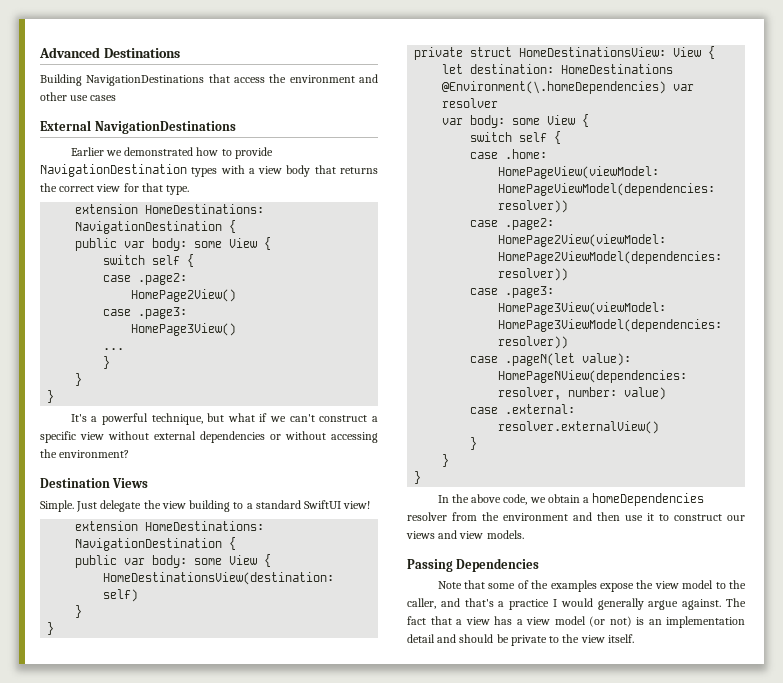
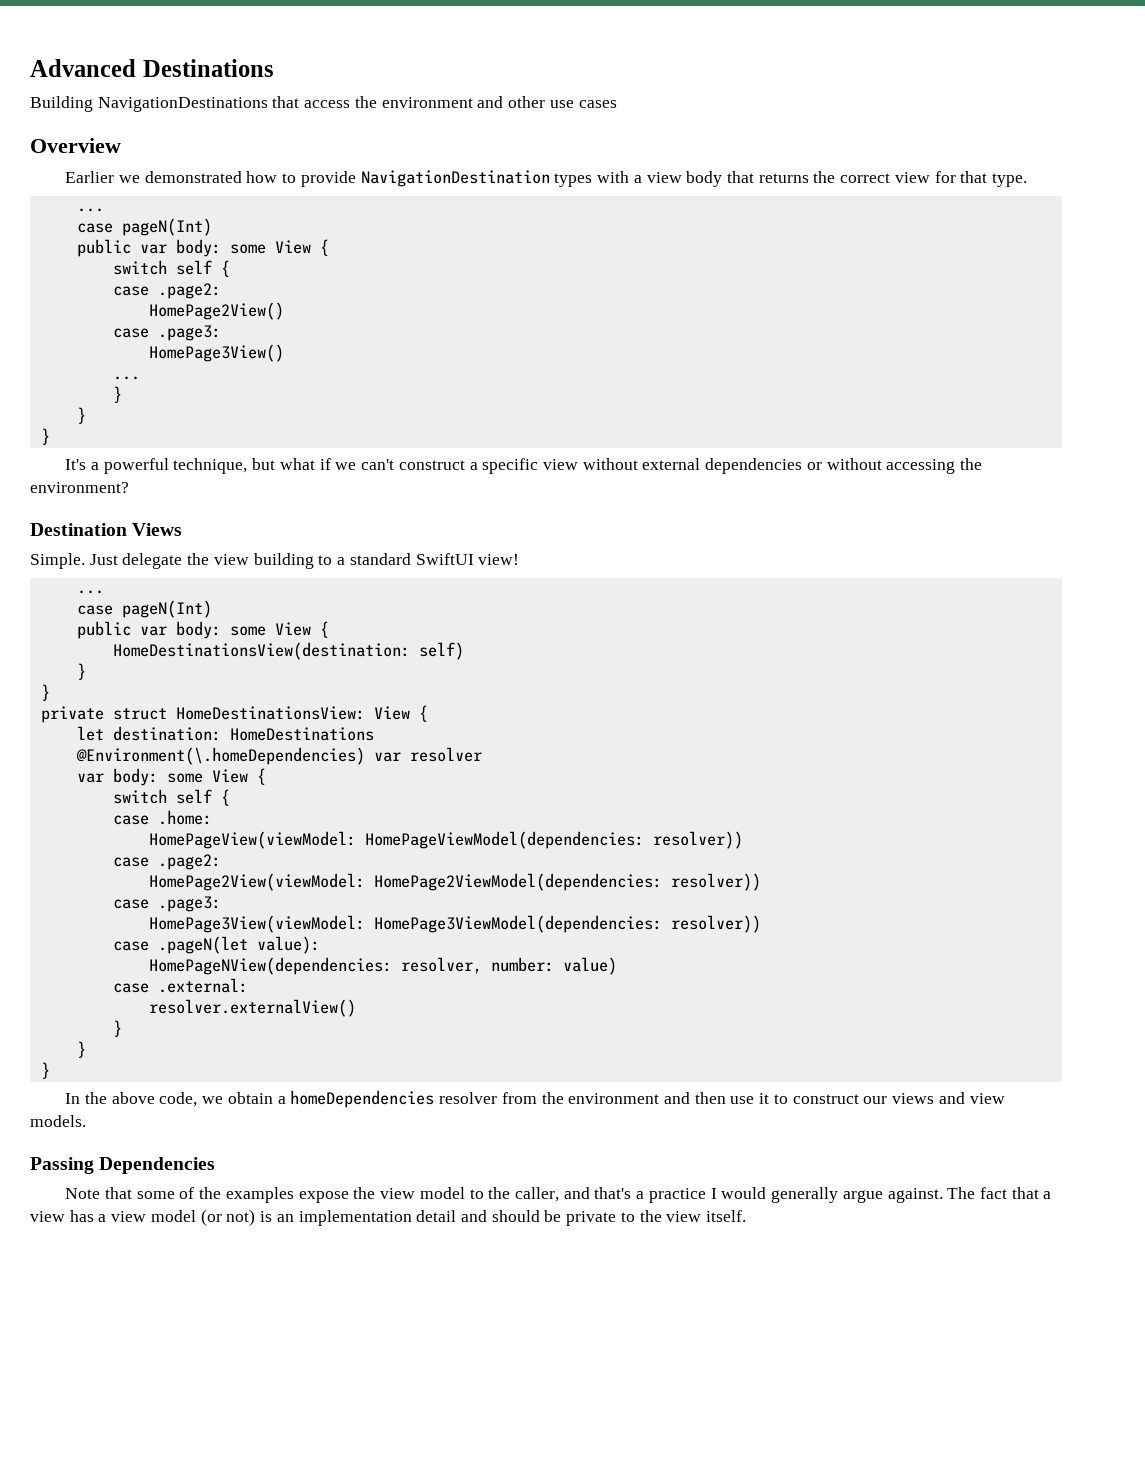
[40,120,236,134] External NavigationDestinations -> [30,138,121,153] Overview
[75,204,265,214] [75,220,237,234] extension HomeDestinations: NavigationDestination { -> [76,208,104,212] [76,218,212,236] ... // case pageN(Int)
[75,521,265,531] [75,537,237,551] extension HomeDestinations: NavigationDestination { -> [76,590,104,594] [76,600,212,618] ... // case pageN(Int)

